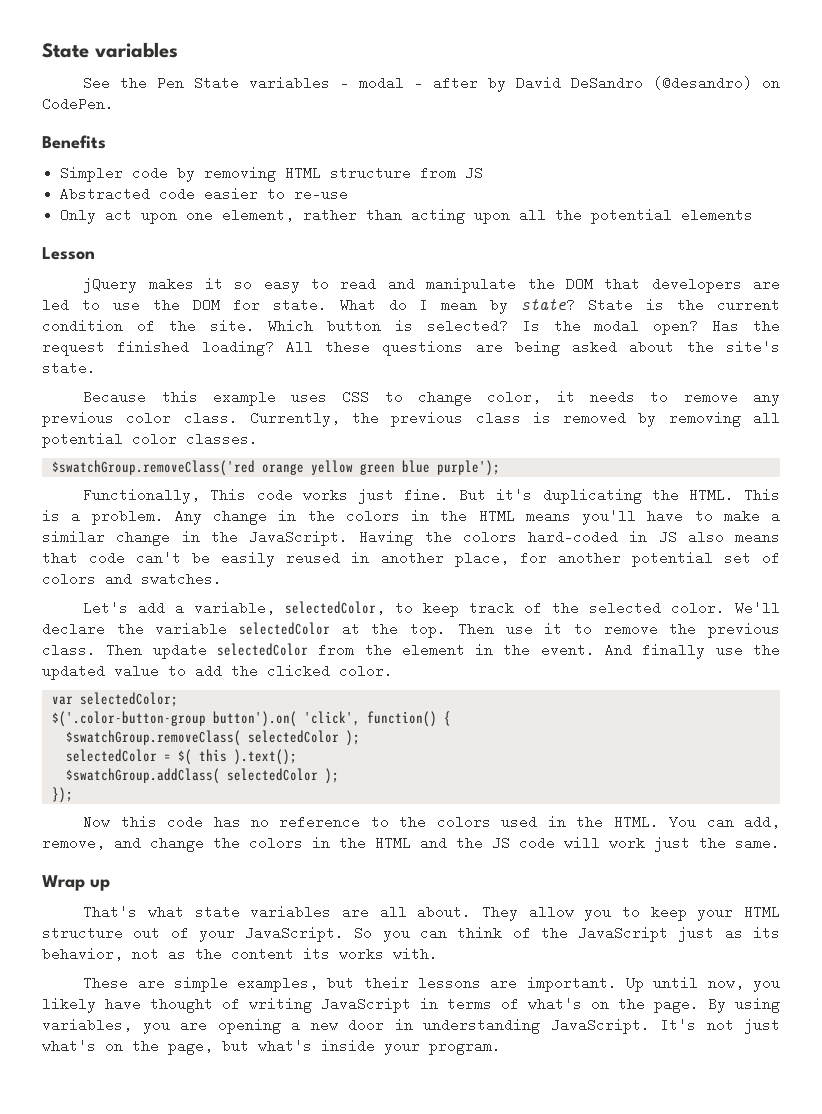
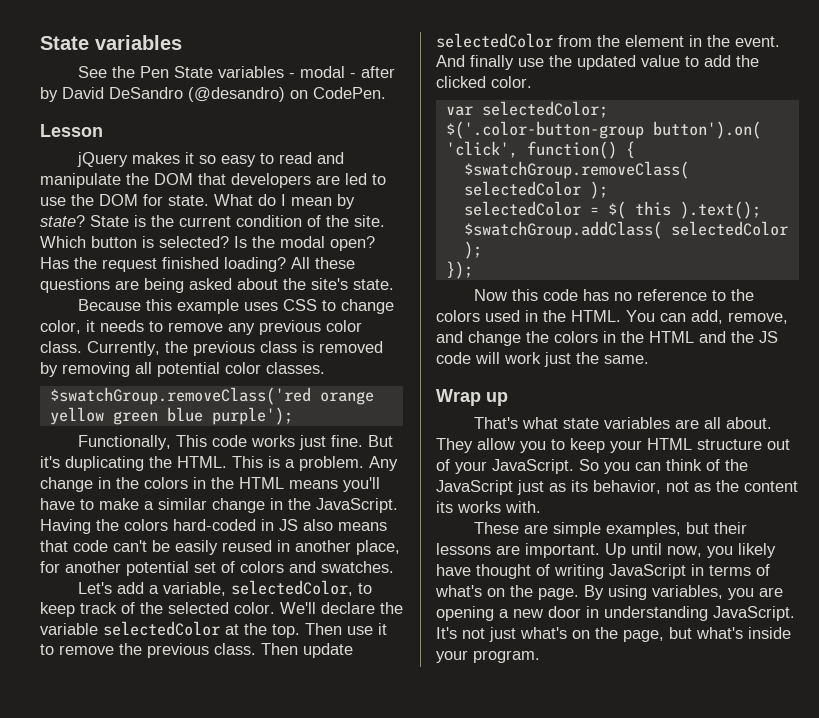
[42,135,106,149] [60,166,484,182] [60,187,349,201] [60,208,754,224] // Benefits // Simpler code by removing HTML structure from JS // Abstracted code easier to re-use // Only act upon one element, rather than acting upon all the potential elements -> (386, 93) none

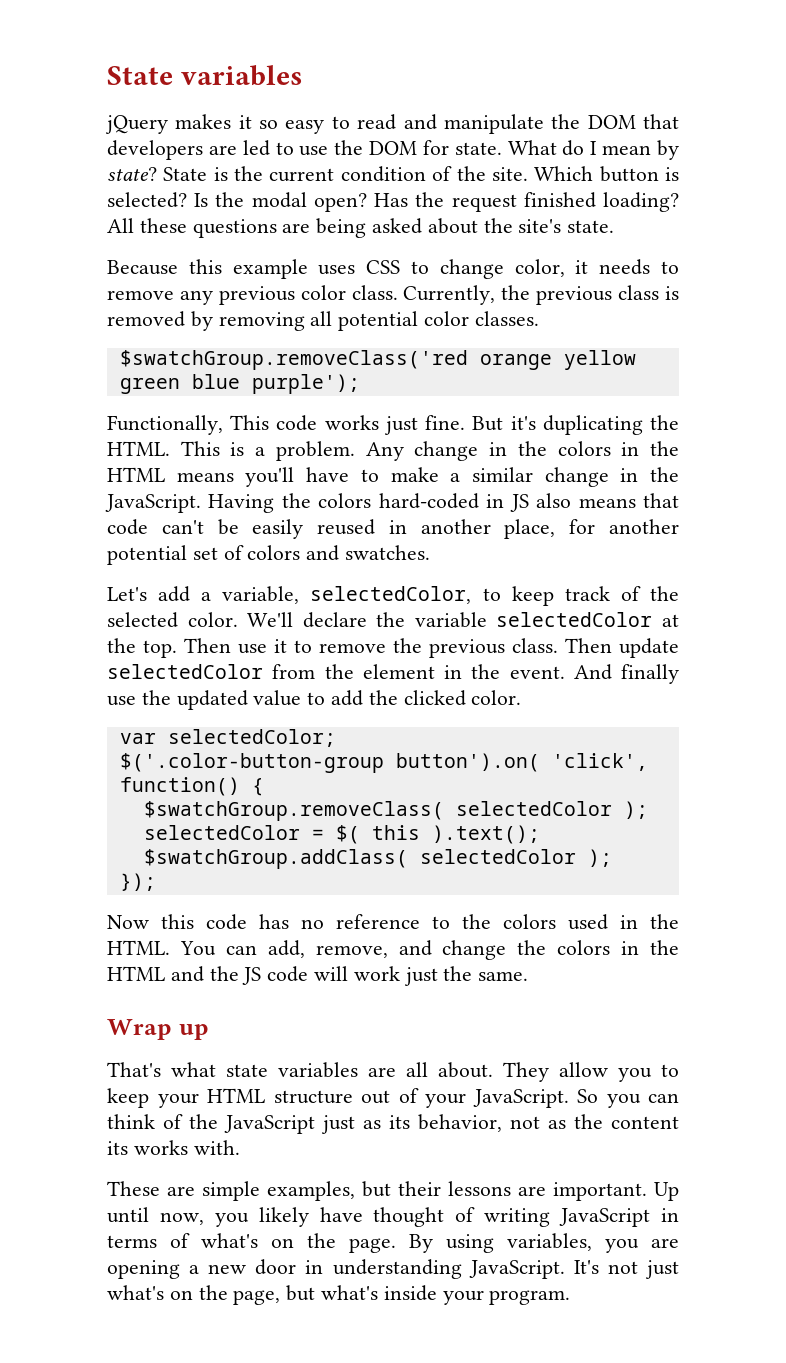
[40,35,182,50] [77,66,395,78] [40,87,386,102] [40,124,103,137] State variables // See the Pen State variables - modal - after by David DeSandro (@desandro) on CodePen. // Lesson -> [107,65,303,86] State variables

